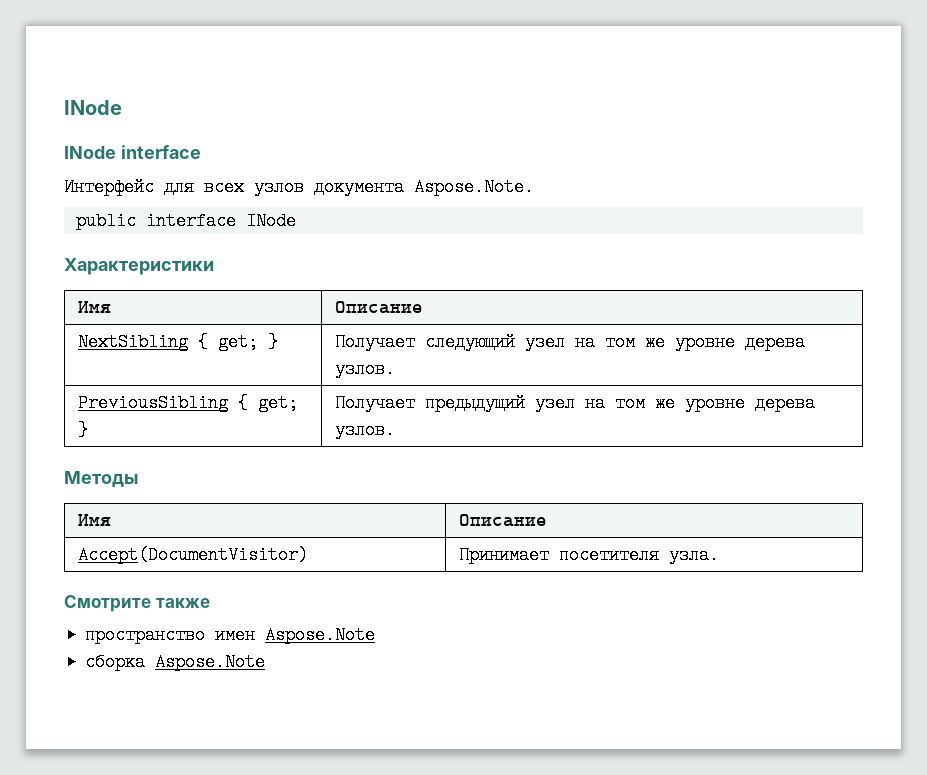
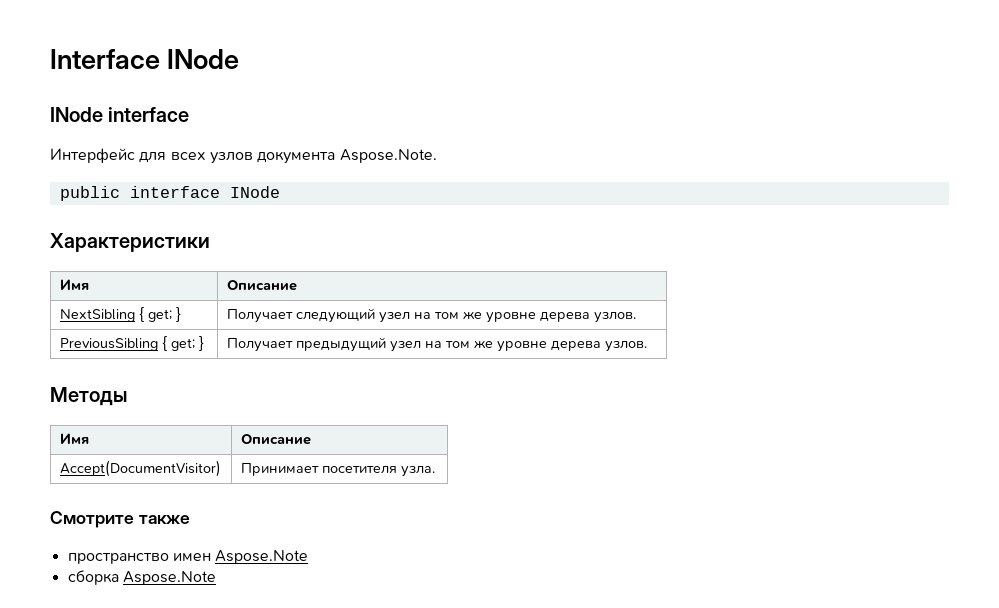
(64, 107) none -> [50,49,160,69] Interface

